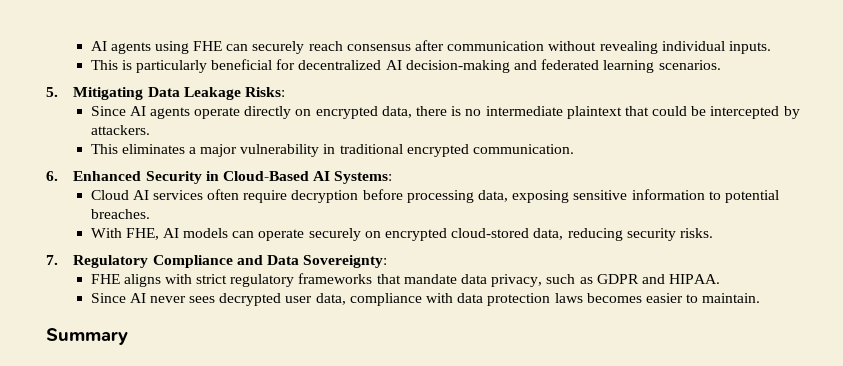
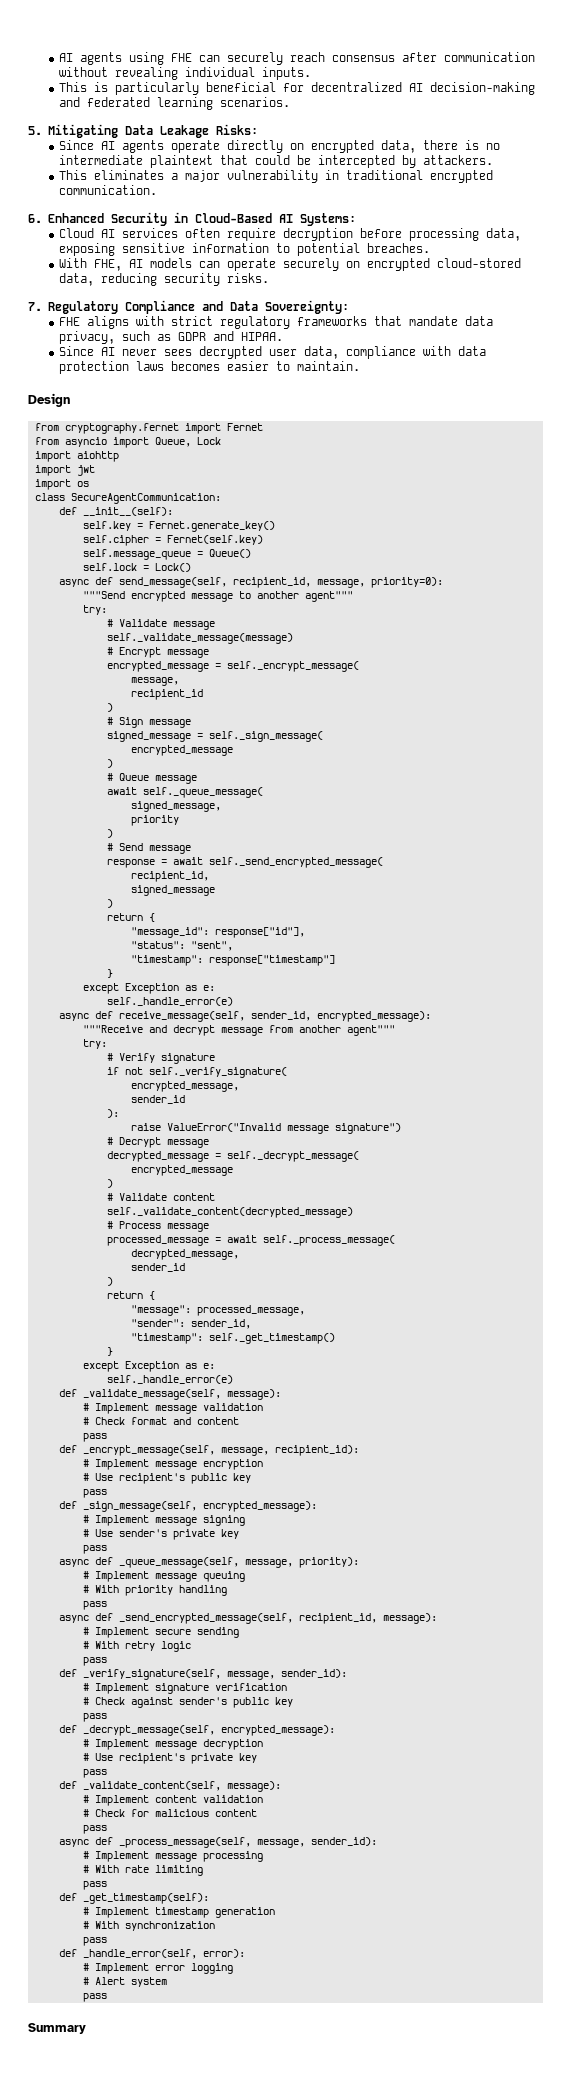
(761, 298) none -> [28,393,70,407] [34,423,263,434] [34,437,221,448] [34,451,119,462] [34,465,95,476] [34,479,89,490] [34,493,221,504] [58,507,173,516] [82,521,275,532] [82,535,263,546] [82,549,251,560] [82,563,191,572] [58,577,443,588] [82,591,353,602] [82,605,107,615] [106,619,215,630] [106,633,293,644] [106,647,209,658] [106,661,359,672] [130,677,179,686] [130,689,203,700] [106,703,113,712] [106,717,191,728] [106,731,323,742] [130,745,233,756] [106,759,113,768] [106,773,197,784] [106,787,263,798] [130,801,221,812] [130,815,179,826] [106,829,113,838] [106,843,191,854] [106,857,383,868] [130,871,209,882] [130,885,215,896] [106,899,113,908] [106,913,155,922] [130,927,305,938] [130,941,233,951] [130,955,335,966] [106,969,113,978] [82,983,215,994] [106,997,233,1006] [58,1011,431,1022] [82,1025,395,1036] [82,1039,107,1049] [106,1053,215,1064] [106,1067,287,1078] [130,1081,239,1092] [130,1095,185,1104] [106,1109,119,1118] [130,1123,401,1134] [106,1137,209,1148] [106,1151,359,1162] [130,1165,233,1176] [106,1179,113,1188] [106,1193,215,1201] [106,1207,353,1218] [106,1221,209,1232] [106,1235,395,1246] [130,1249,239,1260] [130,1263,185,1272] [106,1277,113,1286] [106,1291,155,1300] [130,1305,305,1316] [130,1319,251,1329] [130,1333,335,1344] [106,1347,113,1356] [82,1361,215,1372] [106,1375,233,1384] [58,1389,281,1400] [82,1403,263,1414] [82,1417,239,1425] [82,1433,107,1442] [58,1445,359,1456] [82,1459,263,1470] [82,1473,251,1484] [82,1489,107,1498] [58,1501,317,1512] [82,1515,245,1526] [82,1529,239,1540] [82,1545,107,1554] [58,1557,359,1568] [82,1571,245,1582] [82,1585,227,1596] [82,1601,107,1610] [58,1613,437,1624] [82,1627,239,1638] [82,1641,191,1652] [82,1657,107,1666] [58,1669,347,1680] [82,1683,287,1694] [82,1697,293,1708] [82,1713,107,1722] [58,1725,335,1736] [82,1739,263,1750] [82,1753,257,1764] [82,1769,107,1778] [58,1781,281,1792] [82,1795,263,1806] [82,1809,257,1817] [82,1825,107,1834] [58,1837,377,1848] [82,1851,263,1862] [82,1865,203,1876] [82,1881,107,1890] [58,1893,209,1904] [82,1907,275,1918] [82,1921,215,1931] [82,1937,107,1946] [58,1949,245,1959] [82,1963,233,1974] [82,1977,167,1987] [82,1993,107,2002] // Design // from cryptography.fernet import Fernet // from asyncio import Queue, Lock // import aiohttp // import jwt // import os // class SecureAgentCommunication: // def __init__(self): // self.key = Fernet.generate_key() // self.cipher = Fernet(self.key) // self.message_queue = Queue() // self.lock = Lock() // async def send_message(self, recipient_id, message, priority=0): // """Send encrypted message to another agent""" // try: // # Validate message // self._validate_message(message) // # Encrypt message // encrypted_message = self._encrypt_message( // message, // recipient_id // ) // # Sign message // signed_message = self._sign_message( // encrypted_message // ) // # Queue message // await self._queue_message( // signed_message, // priority // ) // # Send message // response = await self._send_encrypted_message( // recipient_id, // signed_message // ) // return { // "message_id": response["id"], // "status": "sent", // "timestamp": response["timestamp"] // } // except Exception as e: // self._handle_error(e) // async def receive_message(self, sender_id, encrypted_message): // """Receive and decrypt message from another agent""" // try: // # Verify signature // if not self._verify_signature( // encrypted_message, // sender_id // ): // raise ValueError("Invalid message signature") // # Decrypt message // decrypted_message = self._decrypt_message( // encrypted_message // ) // # Validate content // self._validate_content(decrypted_message) // # Process message // processed_message = await self._process_message( // decrypted_message, // sender_id // ) // return { // "message": processed_message, // "sender": sender_id, // "timestamp": self._get_timestamp() // } // except Exception as e: // self._handle_error(e) // def _validate_message(self, message): // # Implement message validation // # Check format and content // pass // def _encrypt_message(self, message, recipient_id): // # Implement message encryption // # Use recipient's public key // pass // def _sign_message(self, encrypted_message): // # Implement message signing // # Use sender's private key // pass // async def _queue_message(self, message, priority): // # Implement message queuing // # With priority handling // pass // async def _send_encrypted_message(self, recipient_id, message): // # Implement secure sending // # With retry logic // pass // def _verify_signature(self, message, sender_id): // # Implement signature verification // # Check against sender's public key // pass // def _decrypt_message(self, encrypted_message): // # Implement message decryption // # Use recipient's private key // pass // def _validate_content(self, message): // # Implement content validation // # Check for malicious content // pass // async def _process_message(self, message, sender_id): // # Implement message processing // # With rate limiting // pass // def _get_timestamp(self): // # Implement timestamp generation // # With synchronization // pass // def _handle_error(self, error): // # Implement error logging // # Alert system // pass

